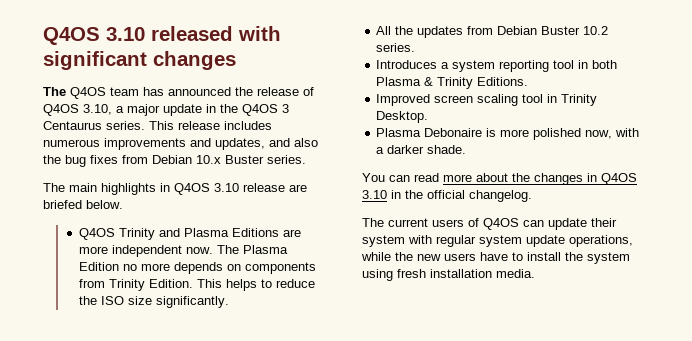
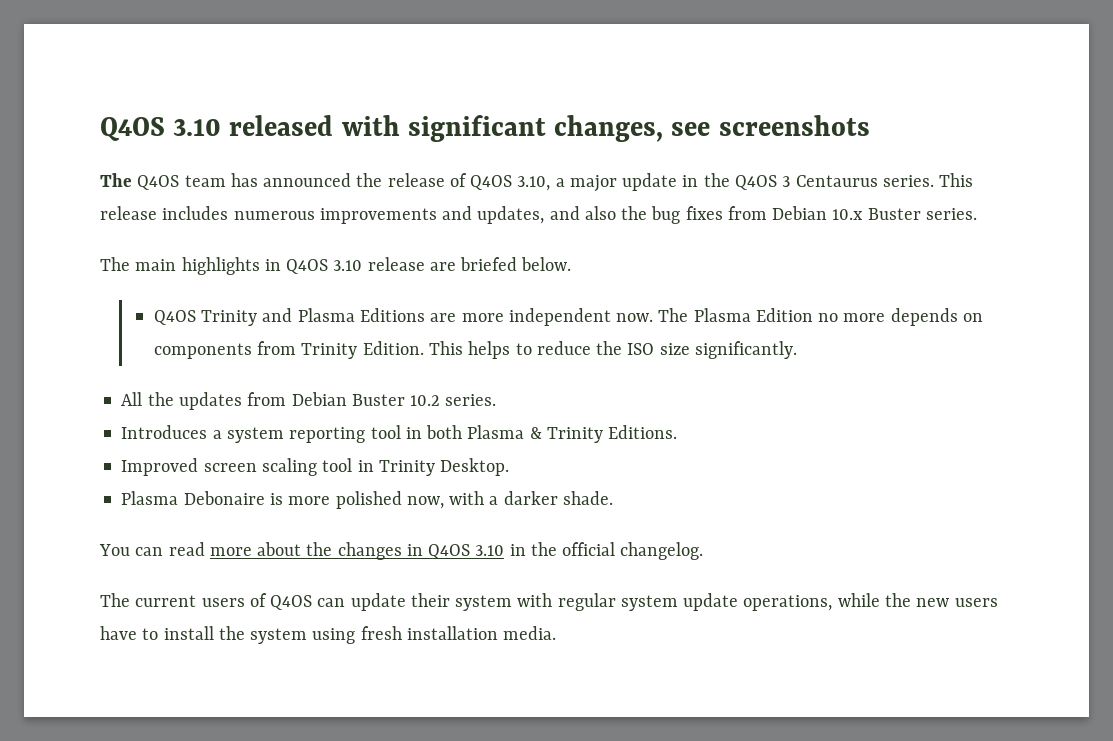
[153,51,236,70] changes -> [554,115,870,142] changes, see screenshots

